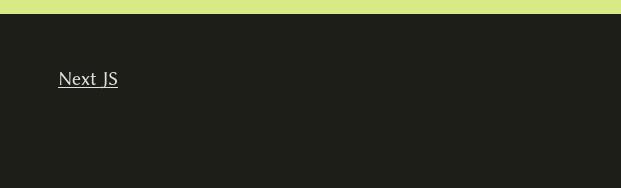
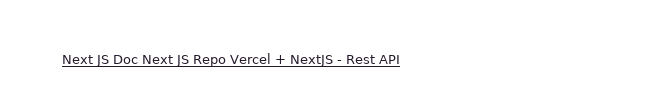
[58,72,119,89] Next JS -> [62,53,400,67] Next JS Doc Next JS Repo Vercel + NextJS - Rest API

